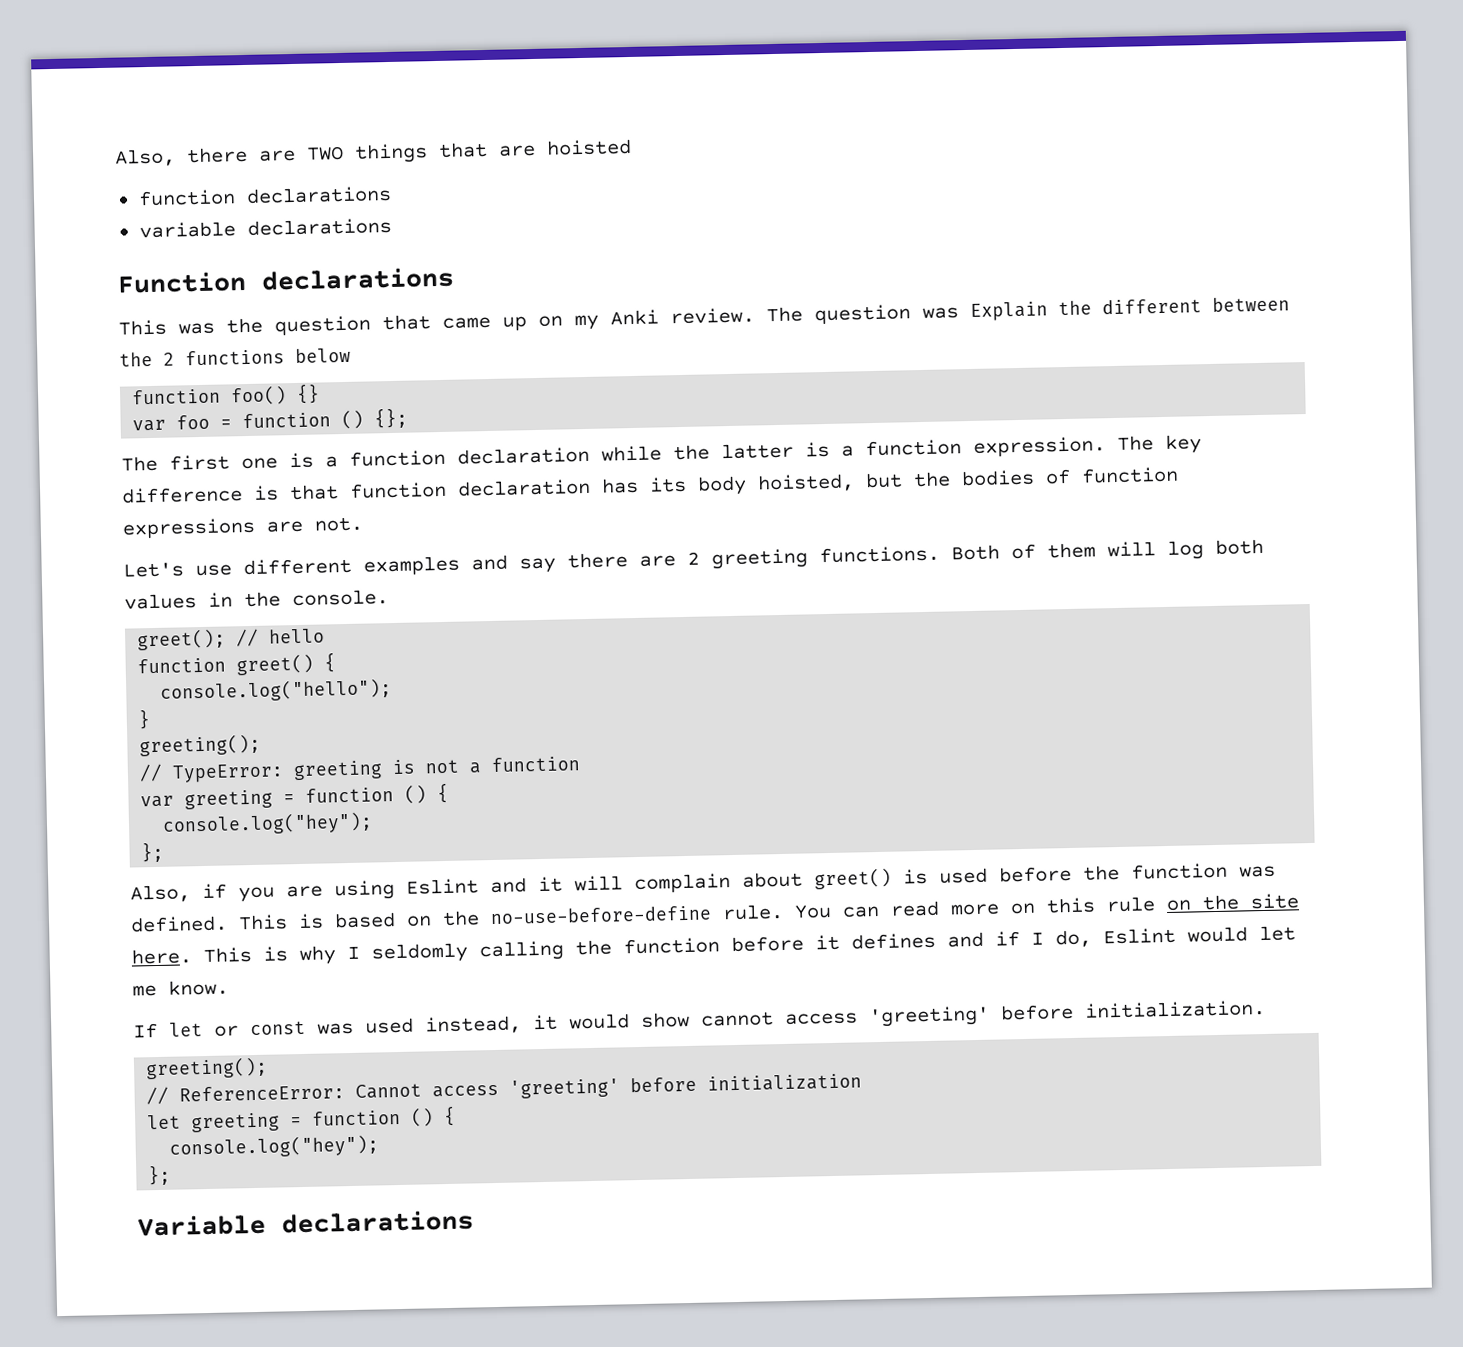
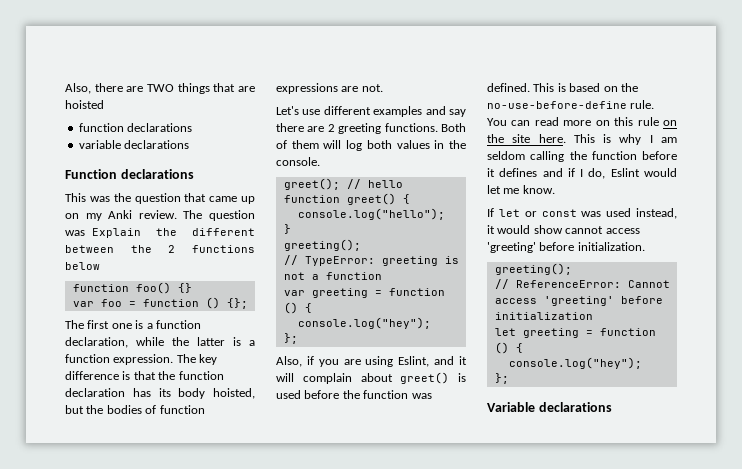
[457,446,590,465] declaration -> [65,337,128,348] declaration,
(339, 492) none -> [158,371,176,380] the
[406,878,479,895] Eslint -> [398,356,430,367] Eslint,
[371,942,468,964] seldomly -> [661,137,677,143] [487,151,525,160] am seldom

